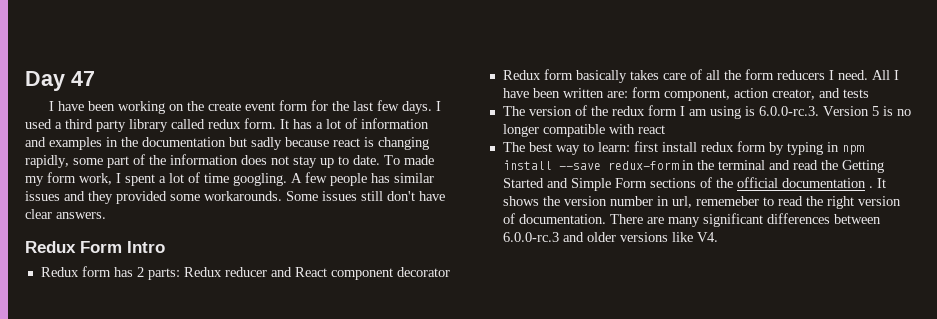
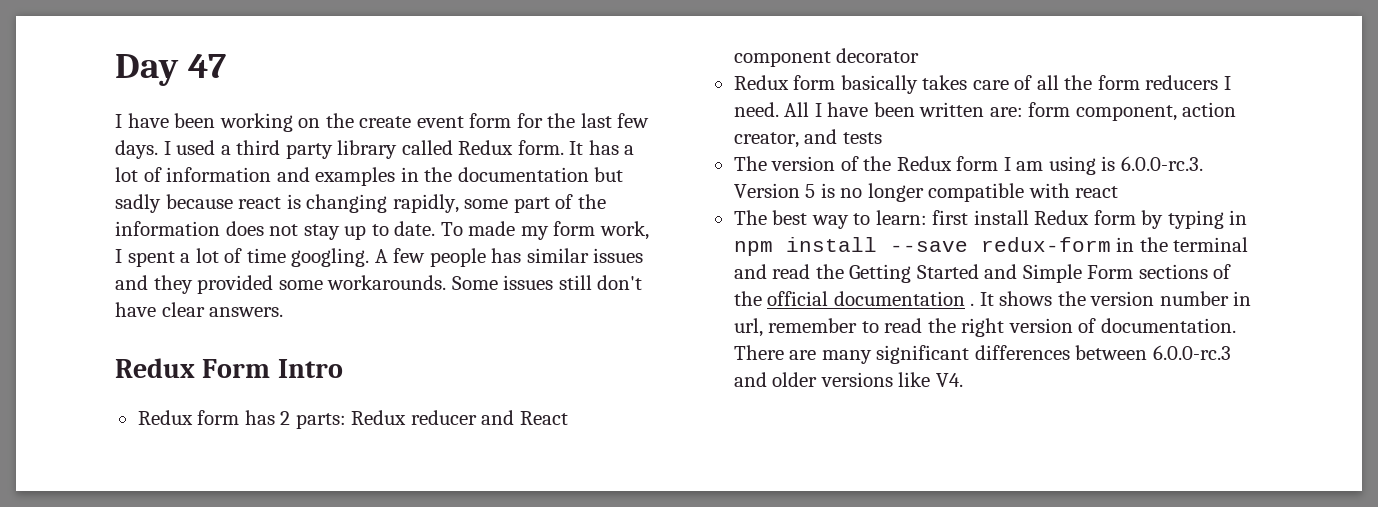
[208,119,241,129] redux -> [458,140,514,155] Redux
[611,106,645,116] redux -> [896,156,952,171] Redux
[700,142,734,152] redux -> [1034,210,1090,225] Redux
[695,196,759,206] rememeber -> [768,318,858,333] remember

